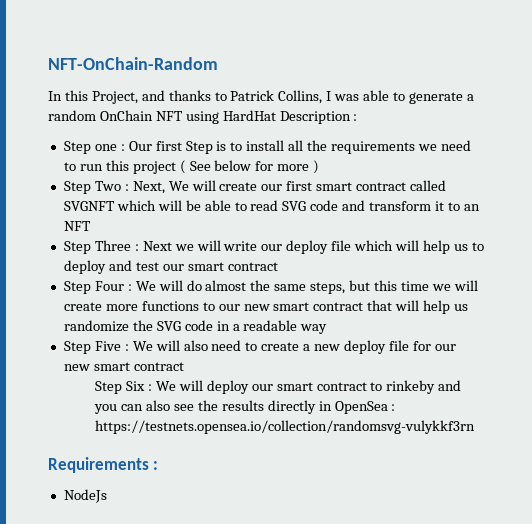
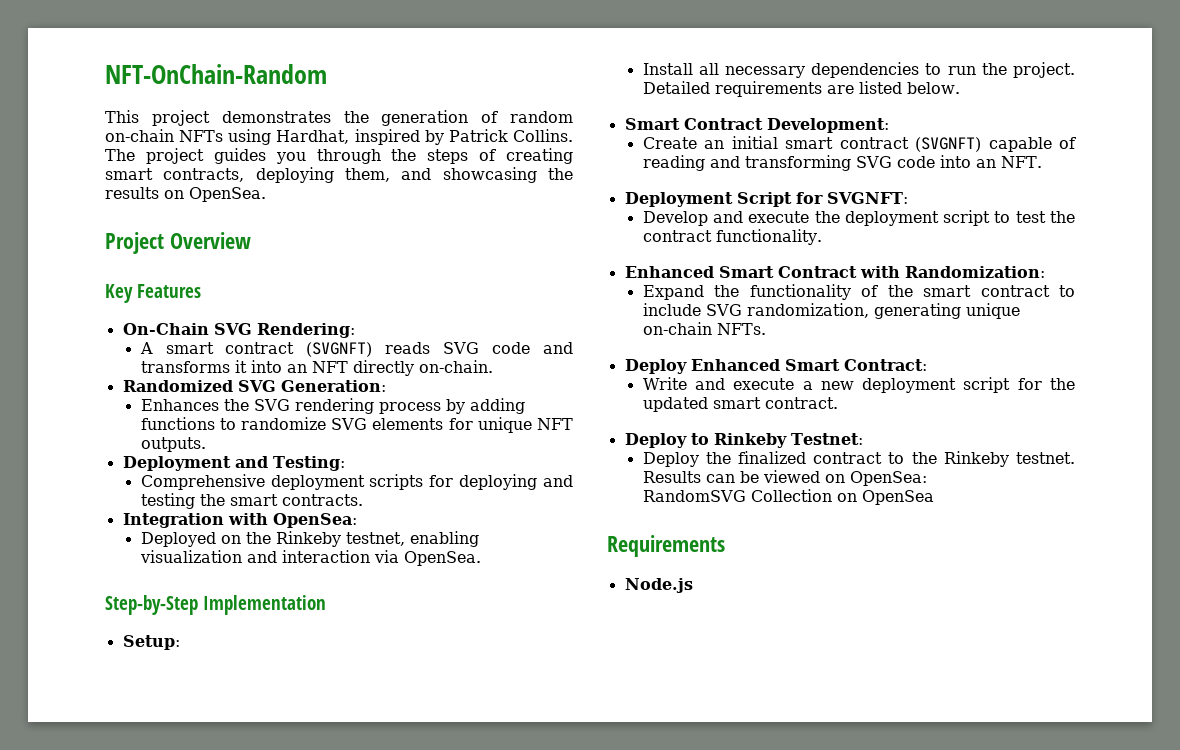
[48,90,474,104] [48,110,358,124] [63,140,471,154] [63,160,320,174] [63,180,447,194] [63,200,480,211] [63,221,91,231] [63,240,484,254] [63,260,278,274] [63,280,478,294] [63,300,469,314] [63,320,328,334] [63,340,456,354] [63,362,184,371] [95,380,462,394] [94,400,332,414] In this Project, and thanks to Patrick Collins, I was able to generate a random OnChain NFT using HardHat Description : // Step one : Our first Step is to install all the requirements we need to run this project ( See below for more ) // Step Two : Next, We will create our first smart contract called SVGNFT which will be able to read SVG code and transform it to an NFT // Step Three : Next we will write our deploy file which will help us to deploy and test our smart contract // Step Four : We will do almost the same steps, but this time we will create more functions to our new smart contract that will help us randomize the SVG code in a readable way // Step Five : We will also need to create a new deploy file for our new smart contract // Step Six : We will deploy our smart contract to rinkeby and you can also see the results directly in -> [105,110,573,126] [105,129,573,145] [105,148,573,164] [105,167,573,183] [105,187,266,202] [105,232,251,254] [105,284,202,303] [122,323,355,338] [139,342,573,357] [140,360,493,376] [122,380,386,392] [140,398,525,414] [140,417,573,433] [140,437,206,452] [122,456,345,471] [140,474,573,490] [140,493,363,509] [122,513,357,528] [140,531,479,547] [139,550,481,566] [105,595,327,615] [122,635,180,650] [642,62,1075,78] [642,81,960,97] [624,118,889,133] [642,136,1076,152] [642,155,1042,171] [624,192,908,207] [642,210,1075,226] [642,229,822,245] [624,266,1045,278] [642,284,1075,300] [642,303,1020,319] [642,322,766,335] [624,359,927,374] [642,377,1075,393] [642,397,838,412] [624,433,863,448] [642,451,1075,467] [642,470,927,486] [643,489,858,502] This project demonstrates the generation of random on-chain NFTs using Hardhat, inspired by Patrick Collins. The project guides you through the steps of creating smart contracts, deploying them, and showcasing the results on OpenSea. // Project Overview // Key Features // On-Chain SVG Rendering: // A smart contract (SVGNFT) reads SVG code and transforms it into an NFT directly on-chain. // Randomized SVG Generation: // Enhances the SVG rendering process by adding functions to randomize SVG elements for unique NFT outputs. // Deployment and Testing: // Comprehensive deployment scripts for deploying and testing the smart contracts. // Integration with OpenSea: // Deployed on the Rinkeby testnet, enabling visualization and interaction via OpenSea. // Step-by-Step Implementation // Setup: // Install all necessary dependencies to run the project. Detailed requirements are listed below. // Smart Contract Development: // Create an initial smart contract (SVGNFT) capable of reading and transforming SVG code into an NFT. // Deployment Script for SVGNFT: // Develop and execute the deployment script to test the contract functionality. // Enhanced Smart Contract with Randomization: // Expand the functionality of the smart contract to include SVG randomization, generating unique on-chain NFTs. // Deploy Enhanced Smart Contract: // Write and execute a new deployment script for the updated smart contract. // Deploy to Rinkeby Testnet: // Deploy the finalized contract to the Rinkeby testnet. Results can be viewed on OpenSea: // RandomSVG Collection on
[391,404,396,411] [95,420,476,434] : https://testnets.opensea.io/collection/randomsvg-vulykkf3rn -> (935, 497) none
[153,461,159,470] [63,489,107,503] : // NodeJs -> [624,578,693,593] // Node.js

